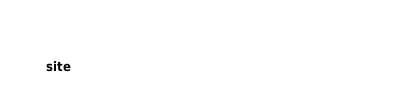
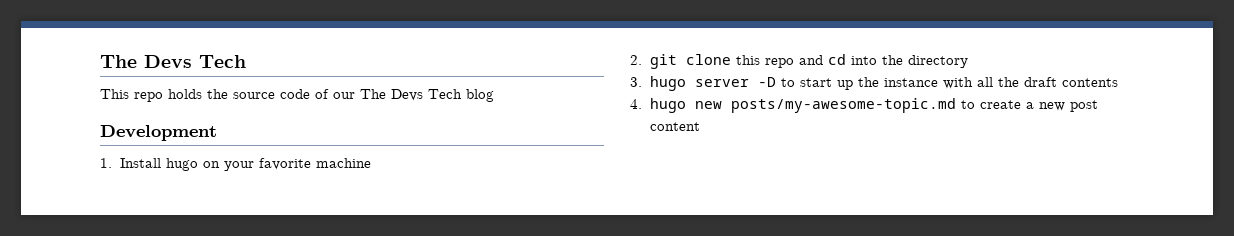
[46,61,71,72] site -> [100,55,246,68] [100,89,494,102] [100,125,217,141] [100,158,371,171] [630,54,968,69] [630,76,1118,91] [630,98,1098,113] [649,122,700,131] The Devs Tech // This repo holds the source code of our The Devs Tech blog // Development // 1. Install hugo on your favorite machine // 2. git clone this repo and cd into the directory // 3. hugo server -D to start up the instance with all the draft contents // 4. hugo new posts/my-awesome-topic.md to create a new post content

